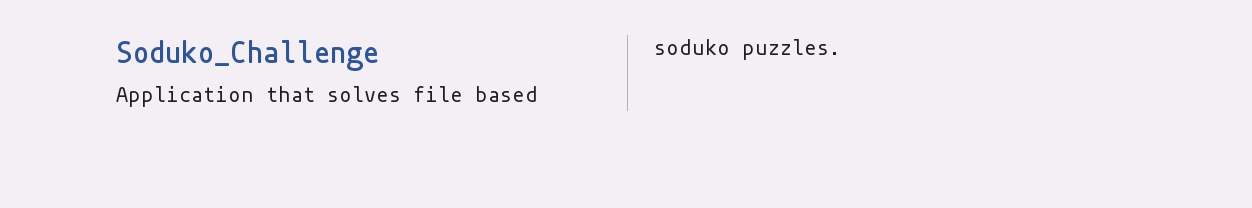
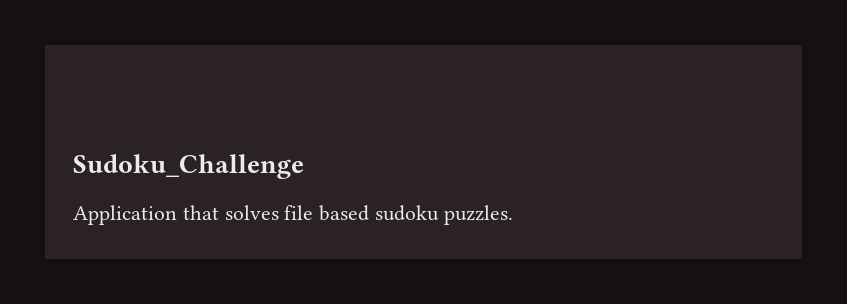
[116,40,379,71] Soduko_Challenge -> [73,154,304,179] Sudoku_Challenge
[654,39,730,55] soduko -> [375,205,440,221] sudoku

